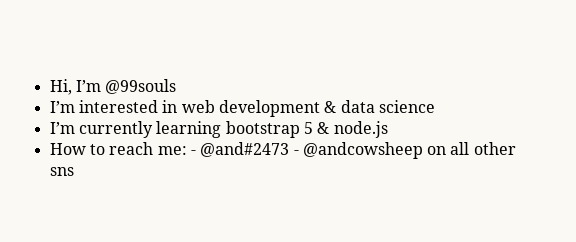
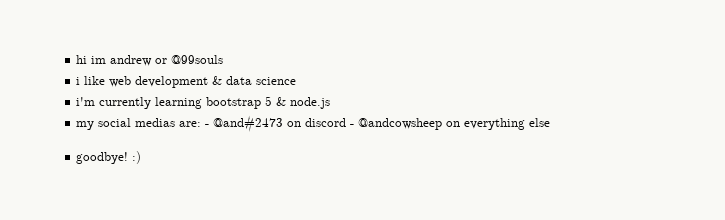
[49,79,177,95] [49,100,178,113] Hi, I’m @99souls // I’m interested in -> [76,55,224,66] [76,76,106,85] hi im andrew or @99souls // i like
[49,122,75,134] I’m -> [76,97,96,106] i'm
[49,142,516,159] [49,167,74,176] How to reach me: - @and#2473 - @andcowsheep on all other sns -> [76,115,551,132] [76,151,142,164] my social medias are: - @and#2473 on discord - @andcowsheep on everything else // goodbye! :)

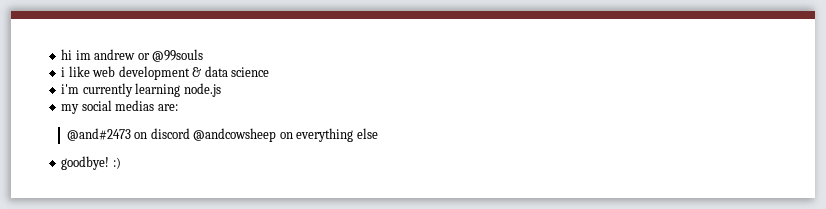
[206,96,287,109] bootstrap 5 & -> (181, 90) none
[205,124,210,127] - -> (178, 107) //
[350,124,355,127] - -> (190, 133) none

